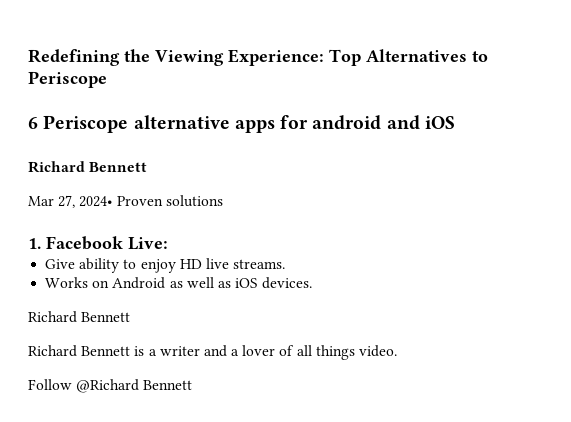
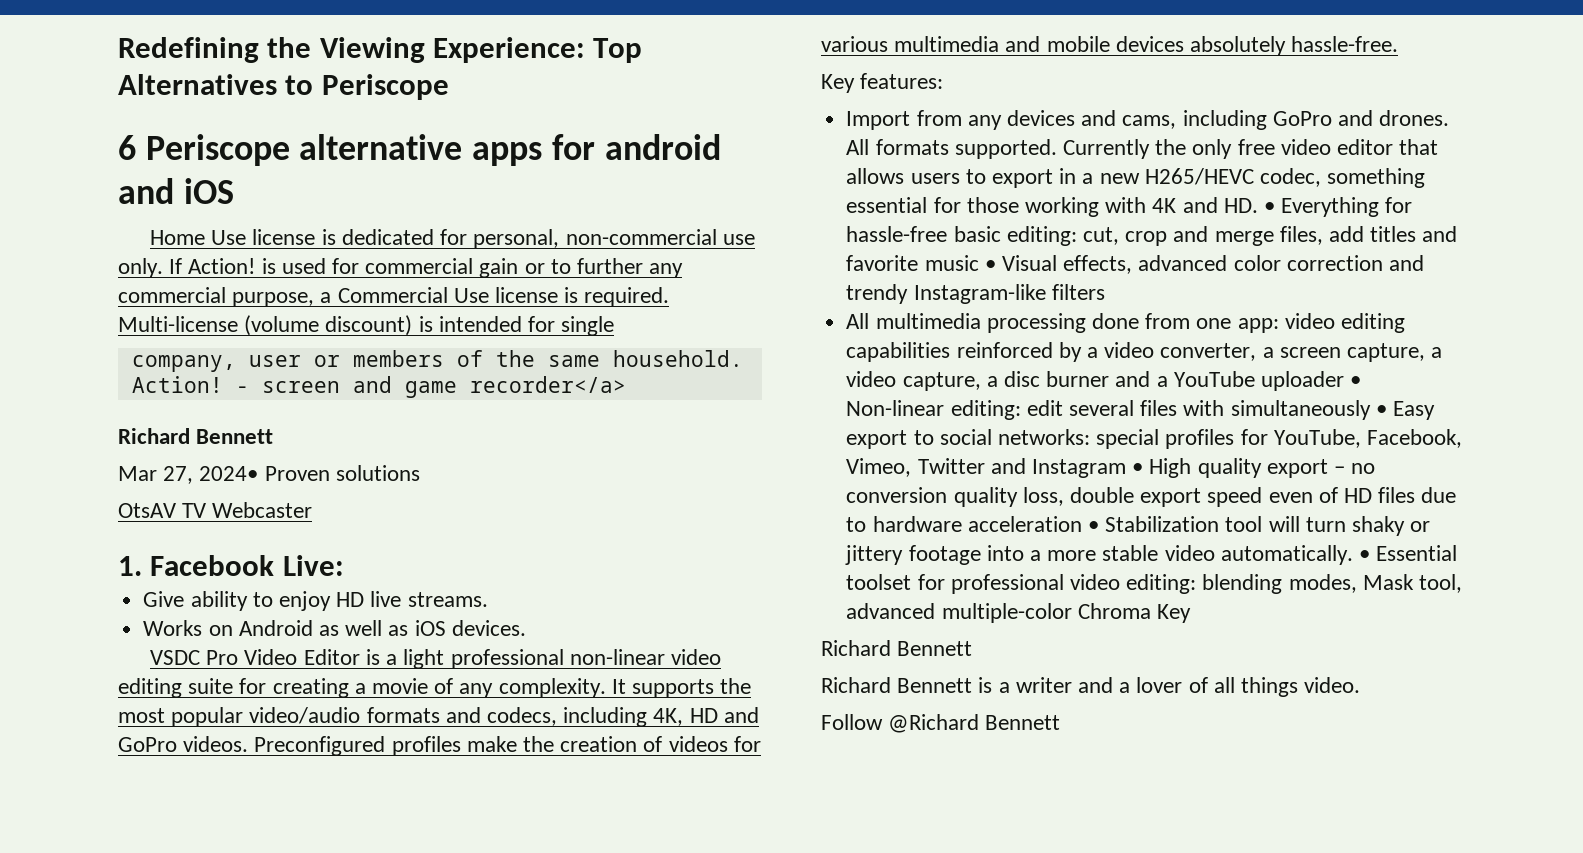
(455, 122) none -> [150,229,755,249] [118,258,684,278] [118,287,670,307] [118,315,615,336] [131,350,743,372] [131,376,626,398] // Home Use license is dedicated for personal, non-commercial use only. If Action! is used for commercial gain or to further any commercial purpose, a Commercial Use license is required. Multi-license (volume discount) is intended for single // company, user or members of the same household. Action! - screen and game recorder</a>
(223, 201) none -> [118,502,313,518] // OtsAV TV Webcaster
(313, 283) none -> [150,649,721,669] [118,678,752,698] [118,707,759,727] [118,736,761,756] [821,36,1399,56] [821,73,944,93] [846,110,1450,130] [846,139,1439,159] [846,168,1426,188] [846,197,1413,217] [846,226,1458,246] [846,255,1424,274] [846,284,1105,304] [846,313,1405,333] [846,342,1443,362] [846,371,1362,391] [846,400,1435,420] [846,429,1462,449] [846,458,1376,478] [846,487,1457,507] [846,516,1431,536] [845,545,1458,565] [846,574,1462,594] [846,603,1191,623] // VSDC Pro Video Editor is a light professional non-linear video editing suite for creating a movie of any complexity. It supports the most popular video/audio formats and codecs, including 4K, HD and GoPro videos. Preconfigured profiles make the creation of videos for various multimedia and mobile devices absolutely hassle-free. // Key features: // Import from any devices and cams, including GoPro and drones. All formats supported. Сurrently the only free video editor that allows users to export in a new H265/HEVC codec, something essential for those working with 4K and HD. • Everything for hassle-free basic editing: cut, crop and merge files, add titles and favorite music • Visual effects, advanced color correction and trendy Instagram-like filters // All multimedia processing done from one app: video editing capabilities reinforced by a video converter, a screen capture, a video capture, a disc burner and a YouTube uploader • Non-linear editing: edit several files with simultaneously • Easy export to social networks: special profiles for YouTube, Facebook, Vimeo, Twitter and Instagram • High quality export – no conversion quality loss, double export speed even of HD files due to hardware acceleration • Stabilization tool will turn shaky or jittery footage into a more stable video automatically. • Essential toolset for professional video editing: blending modes, Mask tool, advanced multiple-color Chroma Key

